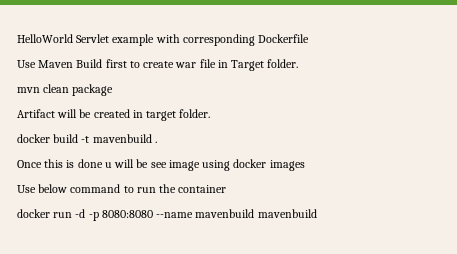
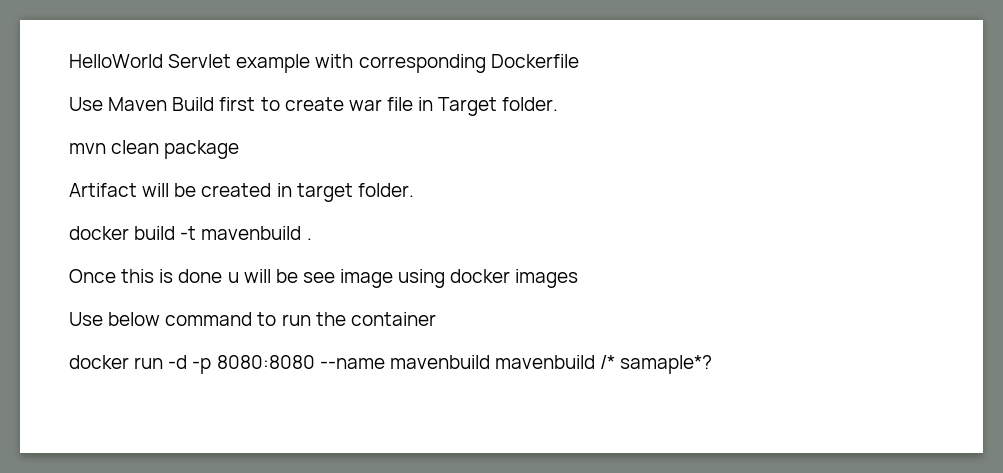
(317, 213) none -> [600,355,713,374] /* samaple*?

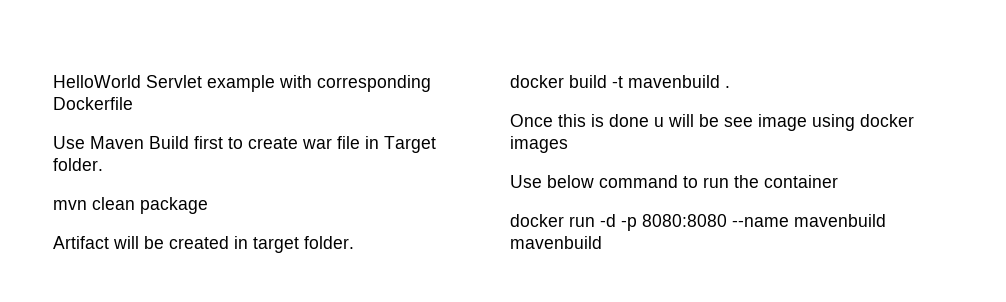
[600,355,713,374] /* samaple*? -> (602, 242) none

